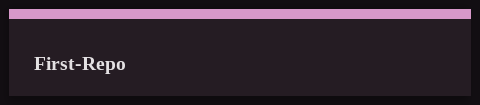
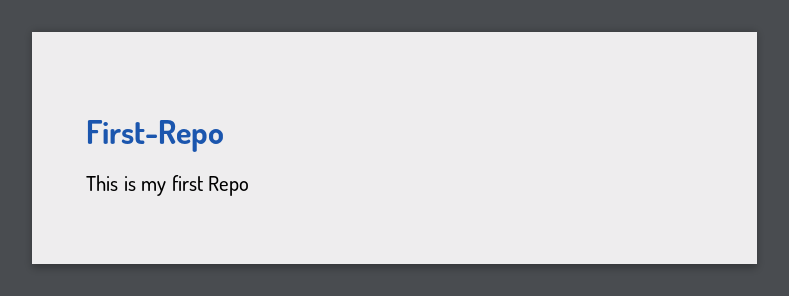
(126, 65) none -> [86,175,250,196] // This is my first Repo

